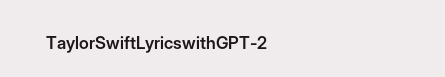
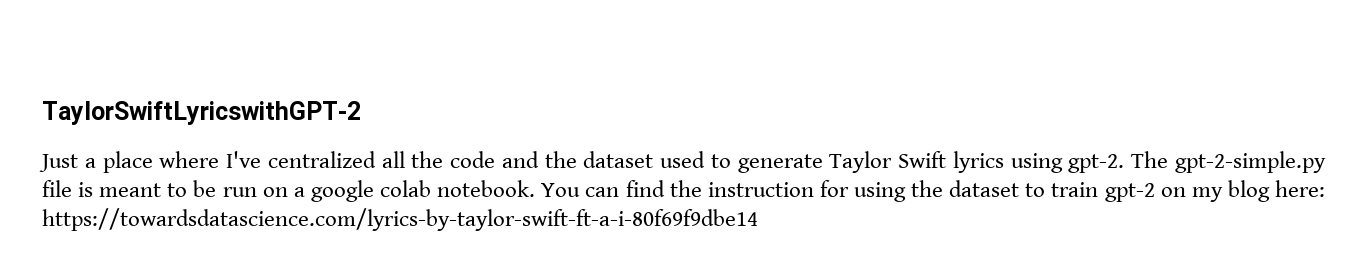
(267, 44) none -> [39,151,1327,173] [42,180,1325,202] [42,208,758,231] // Just a place where I've centralized all the code and the dataset used to generate Taylor Swift lyrics using gpt-2. The gpt-2-simple.py file is meant to be run on a google colab notebook. You can find the instruction for using the dataset to train gpt-2 on my blog here: https://towardsdatascience.com/lyrics-by-taylor-swift-ft-a-i-80f69f9dbe14

